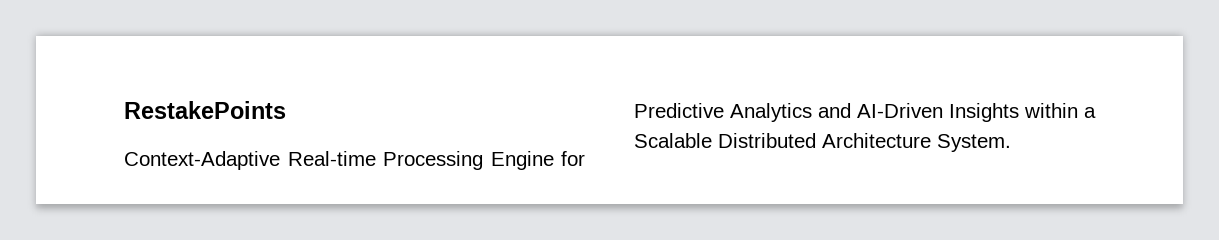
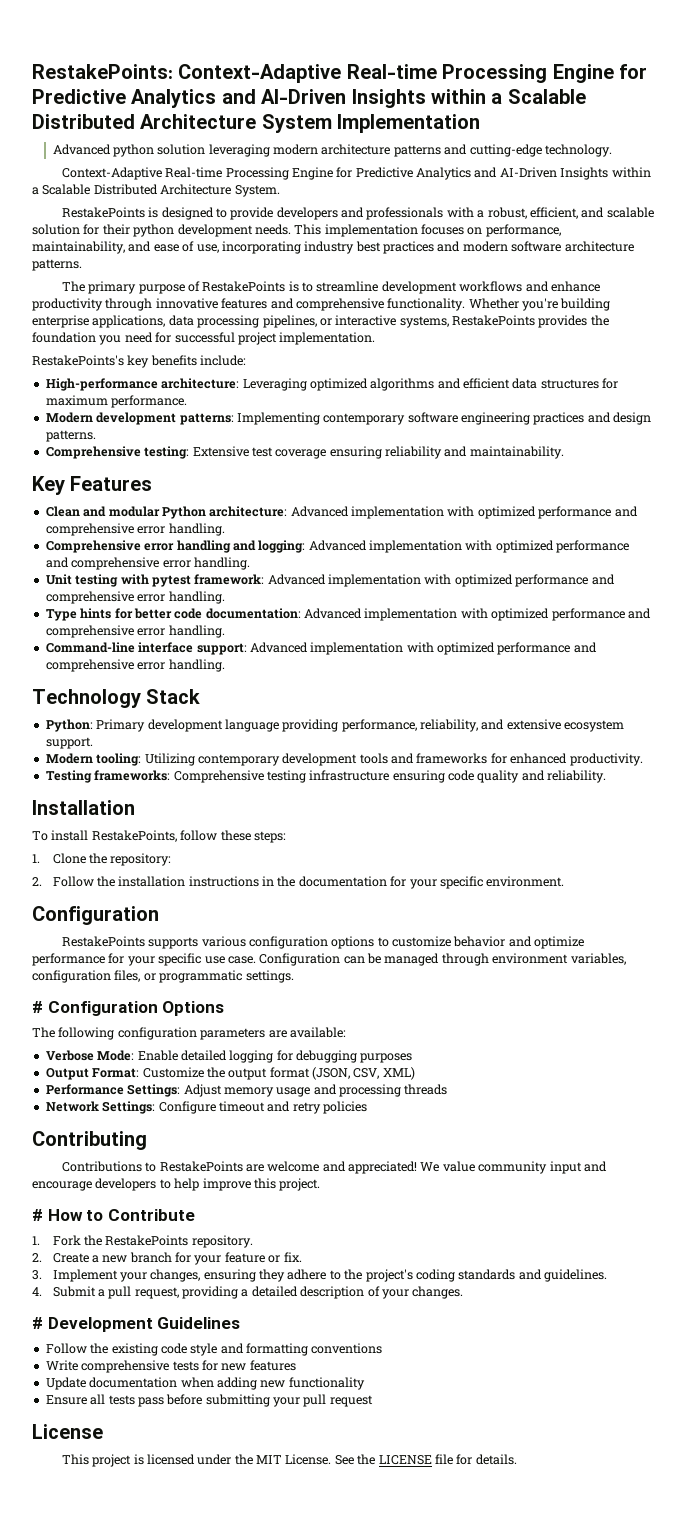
[124,101,286,119] RestakePoints -> [32,64,647,83] [32,89,586,108] [32,114,481,133] [52,144,612,157] RestakePoints: Context-Adaptive Real-time Processing Engine for Predictive Analytics and AI-Driven Insights within a Scalable Distributed Architecture System Implementation // Advanced python solution leveraging modern architecture patterns and cutting-edge technology.
(1011, 143) none -> [61,207,654,220] [32,224,561,237] [32,241,634,254] [32,259,82,271] [61,281,600,294] [32,298,611,311] [32,315,609,328] [32,332,376,345] [32,355,247,368] [45,378,619,391] [45,395,188,408] [45,412,652,425] [45,430,96,442] [45,446,564,459] [32,476,153,495] [45,506,638,519] [45,523,225,536] [45,540,630,553] [45,557,250,570] [45,574,615,587] [45,591,225,604] [45,608,651,621] [45,625,225,638] [45,642,597,655] [45,659,225,672] [32,689,201,708] [45,719,625,732] [45,737,93,749] [45,753,643,766] [45,770,607,783] [32,800,135,815] [32,830,286,843] [32,853,172,866] [32,876,565,889] [32,906,159,925] [61,936,585,949] [32,953,626,966] [32,970,294,983] [32,1001,225,1016] [32,1027,346,1040] [45,1050,413,1063] [45,1067,415,1080] [45,1084,448,1097] [45,1101,367,1114] [32,1131,147,1150] [61,1161,607,1174] [32,1178,321,1191] [32,1209,195,1221] [32,1235,253,1248] [32,1252,302,1265] [32,1269,608,1282] [32,1286,464,1299] [32,1317,241,1332] [45,1343,383,1356] [45,1360,296,1373] [45,1377,365,1390] [45,1394,373,1407] [32,1424,103,1439] [61,1454,517,1467] // RestakePoints is designed to provide developers and professionals with a robust, efficient, and scalable solution for their python development needs. This implementation focuses on performance, maintainability, and ease of use, incorporating industry best practices and modern software architecture patterns. // The primary purpose of RestakePoints is to streamline development workflows and enhance productivity through innovative features and comprehensive functionality. Whether you're building enterprise applications, data processing pipelines, or interactive systems, RestakePoints provides the foundation you need for successful project implementation. // RestakePoints's key benefits include: // High-performance architecture: Leveraging optimized algorithms and efficient data structures for maximum performance. // Modern development patterns: Implementing contemporary software engineering practices and design patterns. // Comprehensive testing: Extensive test coverage ensuring reliability and maintainability. // Key Features // Clean and modular Python architecture: Advanced implementation with optimized performance and comprehensive error handling. // Comprehensive error handling and logging: Advanced implementation with optimized performance and comprehensive error handling. // Unit testing with pytest framework: Advanced implementation with optimized performance and comprehensive error handling. // Type hints for better code documentation: Advanced implementation with optimized performance and comprehensive error handling. // Command-line interface support: Advanced implementation with optimized performance and comprehensive error handling. // Technology Stack // Python: Primary development language providing performance, reliability, and extensive ecosystem support. // Modern tooling: Utilizing contemporary development tools and frameworks for enhanced productivity. // Testing frameworks: Comprehensive testing infrastructure ensuring code quality and reliability. // Installation // To install RestakePoints, follow these steps: // 1. Clone the repository: // 2. Follow the installation instructions in the documentation for your specific environment. // Configuration // RestakePoints supports various configuration options to customize behavior and optimize performance for your specific use case. Configuration can be managed through environment variables, configuration files, or programmatic settings. // # Configuration Options // The following configuration parameters are available: // Verbose Mode: Enable detailed logging for debugging purposes // Output Format: Customize the output format (JSON, CSV, XML) // Performance Settings: Adjust memory usage and processing threads // Network Settings: Configure timeout and retry policies // Contributing // Contributions to RestakePoints are welcome and appreciated! We value community input and encourage developers to help improve this project. // # How to Contribute // 1. Fork the RestakePoints repository. // 2. Create a new branch for your feature or fix. // 3. Implement your changes, ensuring they adhere to the project's coding standards and guidelines. // 4. Submit a pull request, providing a detailed description of your changes. // # Development Guidelines // Follow the existing code style and formatting conventions // Write comprehensive tests for new features // Update documentation when adding new functionality // Ensure all tests pass before submitting your pull request // License // This project is licensed under the MIT License. See the LICENSE file for details.

